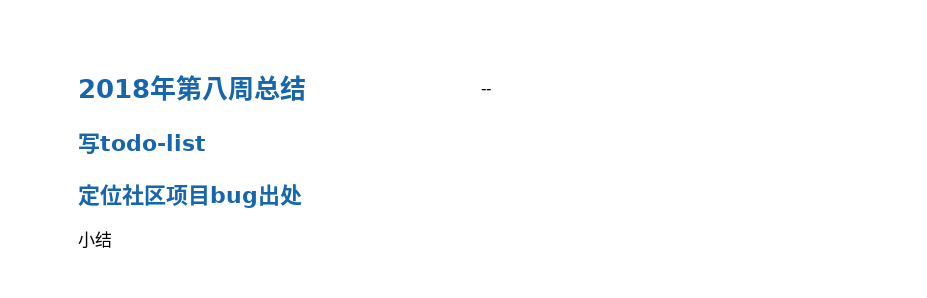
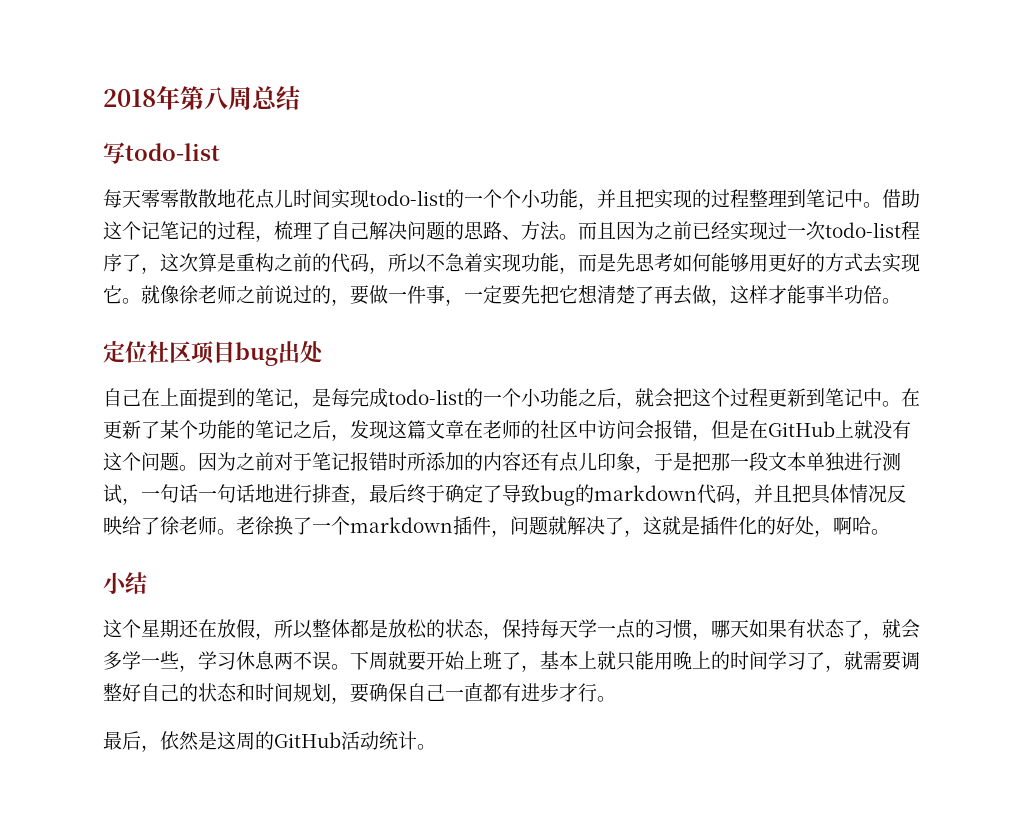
(206, 142) none -> [103,189,920,210] [103,221,920,242] [103,253,920,274] [103,284,901,306] // 每天零零散散地花点儿时间实现todo-list的一个个小功能，并且把实现的过程整理到笔记中。借助这个记笔记的过程，梳理了自己解决问题的思路、方法。而且因为之前已经实现过一次todo-list程序了，这次算是重构之前的代码，所以不急着实现功能，而是先思考如何能够用更好的方式去实现它。就像徐老师之前说过的，要做一件事，一定要先把它想清楚了再去做，这样才能事半功倍。
[78,231,112,249] [481,89,491,94] 小结 // -- -> [103,388,920,409] [103,420,911,441] [103,452,901,473] [103,484,906,506] [103,516,890,537] [103,572,147,594] [103,619,920,640] [103,651,920,672] [103,683,616,704] [103,731,436,752] 自己在上面提到的笔记，是每完成todo-list的一个小功能之后，就会把这个过程更新到笔记中。在更新了某个功能的笔记之后，发现这篇文章在老师的社区中访问会报错，但是在GitHub上就没有这个问题。因为之前对于笔记报错时所添加的内容还有点儿印象，于是把那一段文本单独进行测试，一句话一句话地进行排查，最后终于确定了导致bug的markdown代码，并且把具体情况反映给了徐老师。老徐换了一个markdown插件，问题就解决了，这就是插件化的好处，啊哈。 // 小结 // 这个星期还在放假，所以整体都是放松的状态，保持每天学一点的习惯，哪天如果有状态了，就会多学一些，学习休息两不误。下周就要开始上班了，基本上就只能用晚上的时间学习了，就需要调整好自己的状态和时间规划，要确保自己一直都有进步才行。 // 最后，依然是这周的GitHub活动统计。

